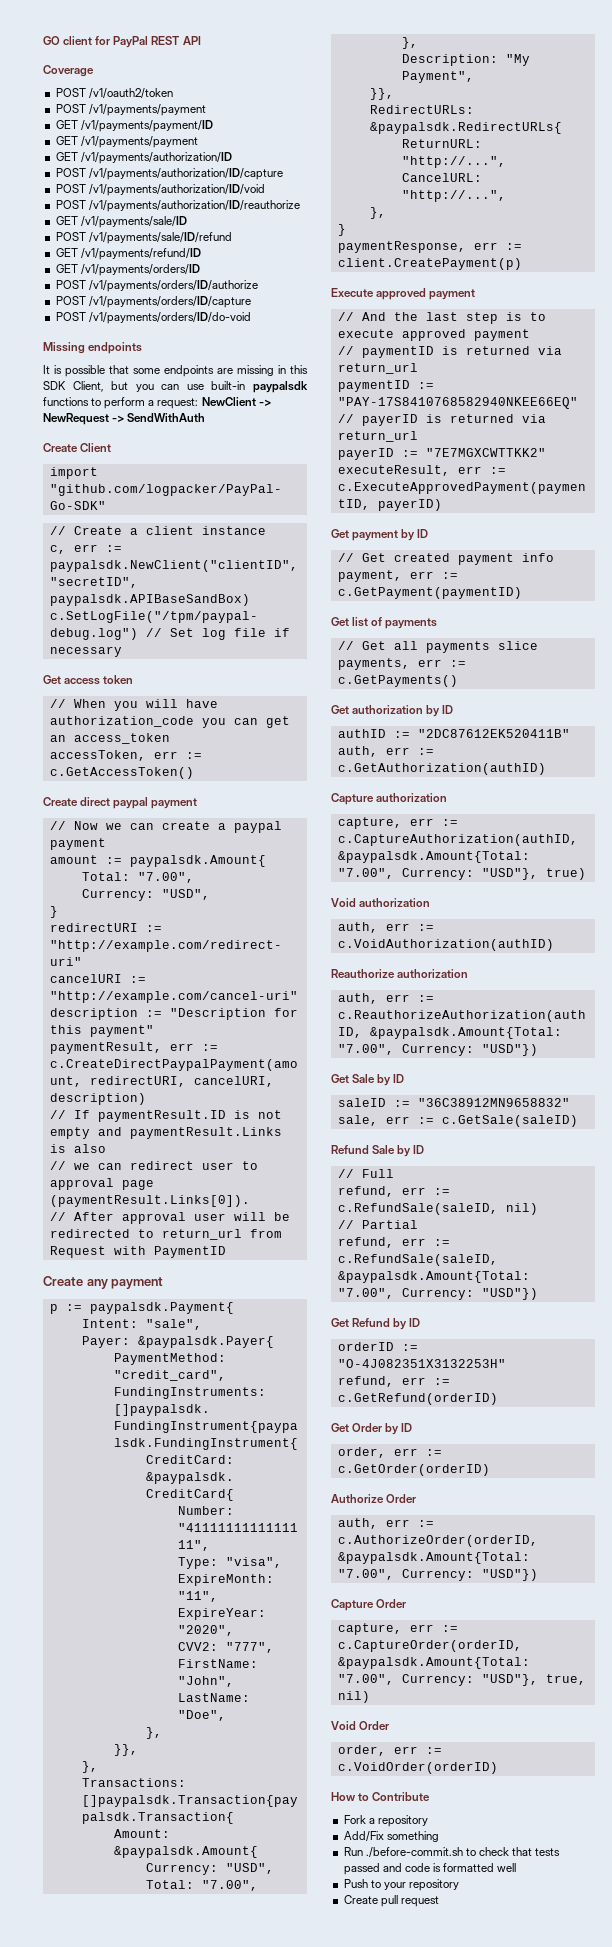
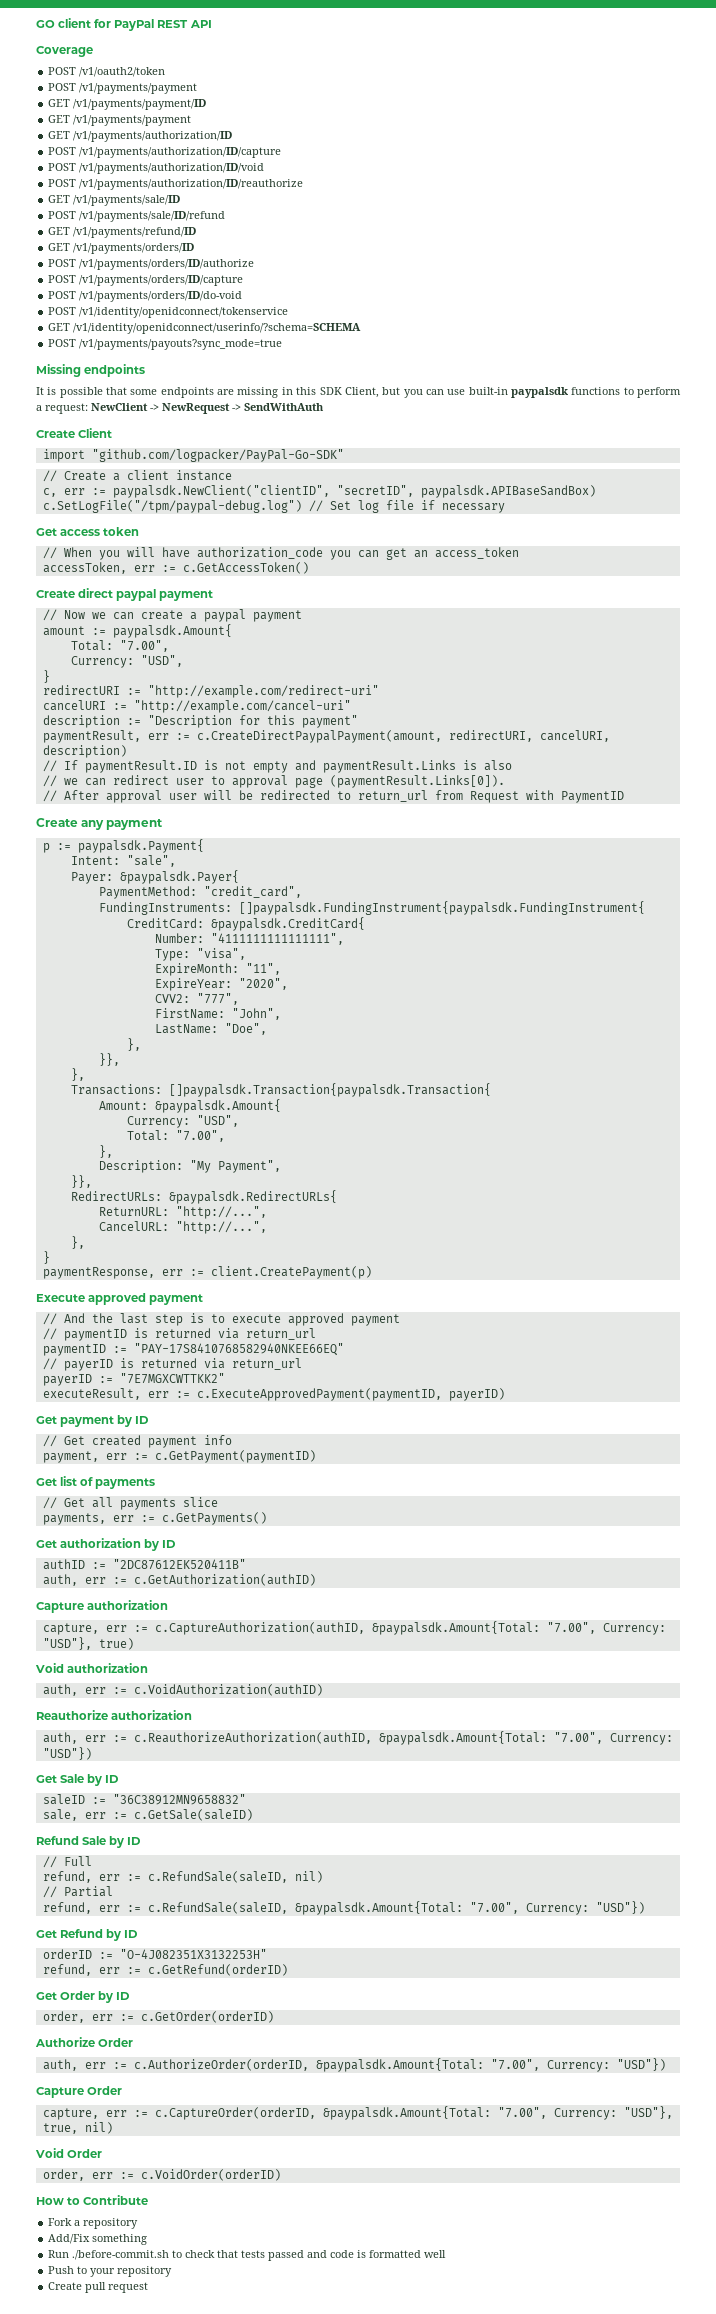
(251, 318) none -> [48,307,289,318] [48,323,362,334] [48,339,283,350] // POST /v1/identity/openidconnect/tokenservice // GET /v1/identity/openidconnect/userinfo/?schema=SCHEMA // POST /v1/payments/payouts?sync_mode=true

